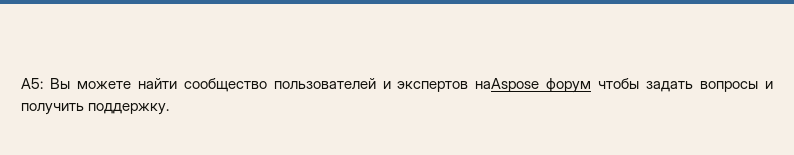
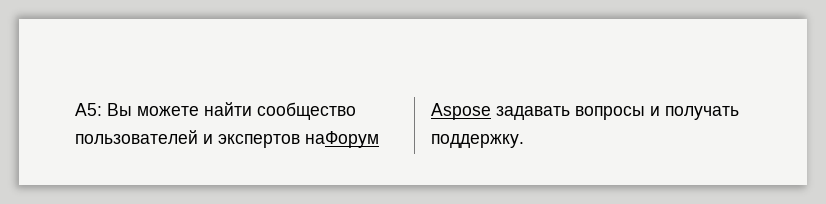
[475,78,694,93] наAspose форум чтобы задать -> [305,131,379,148] [431,103,570,120] наФорум Aspose задавать
[21,103,84,115] получить -> [665,106,739,120] получать

